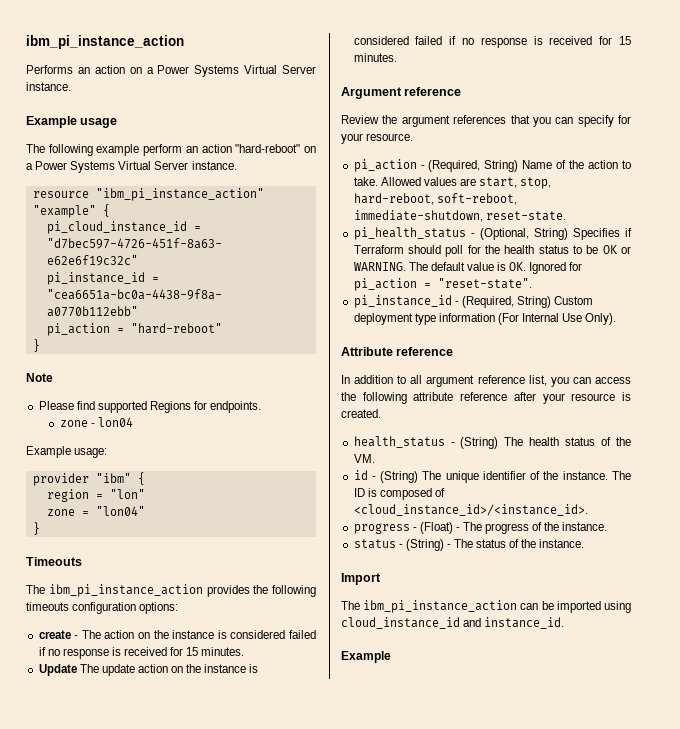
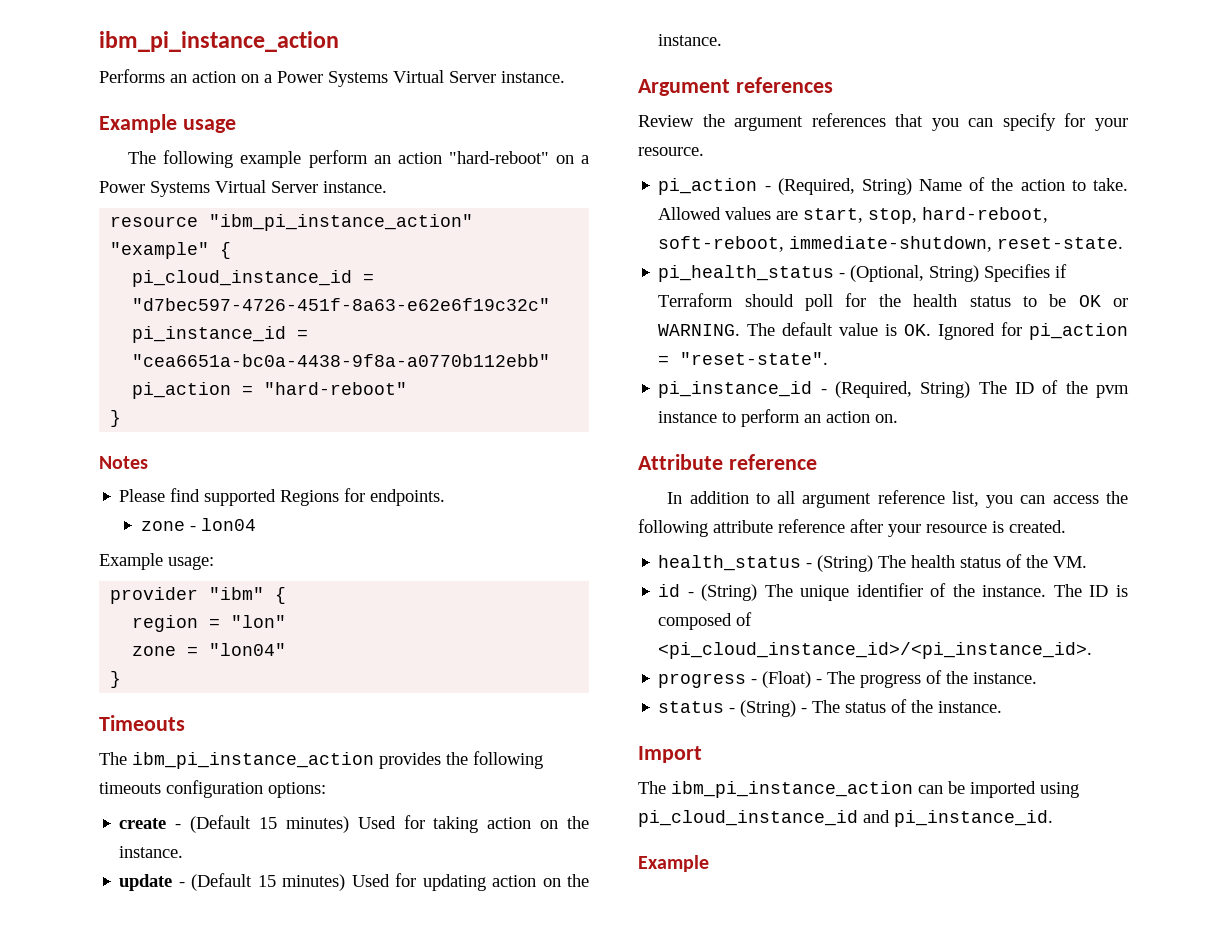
[26,373,53,382] Note -> [99,456,148,469] Notes
[81,630,316,639] [38,647,245,659] [38,664,259,676] [353,36,631,48] [353,53,397,62] The action on the instance is considered failed if no response is received for 15 minutes. // Update The update action on the instance is considered failed if no response is received for 15 minutes. -> [190,815,589,833] [119,846,184,858] [119,873,589,891] [658,34,723,46] (Default 15 minutes) Used for taking action on the instance. // update - (Default 15 minutes) Used for updating action on the instance.
[404,87,462,96] reference -> [735,77,833,93] references
[554,296,594,305] [353,313,617,325] Custom deployment type information (For Internal Use Only). -> [978,380,1129,398] [658,409,899,427] The ID of the pvm instance to perform an action on.
[353,504,588,516] <cloud_instance_id>/<instance_id>. -> [658,642,1093,659] <pi_cloud_instance_id>/<pi_instance_id>.
[341,617,565,629] cloud_instance_id and instance_id. -> [638,810,1053,827] pi_cloud_instance_id and pi_instance_id.

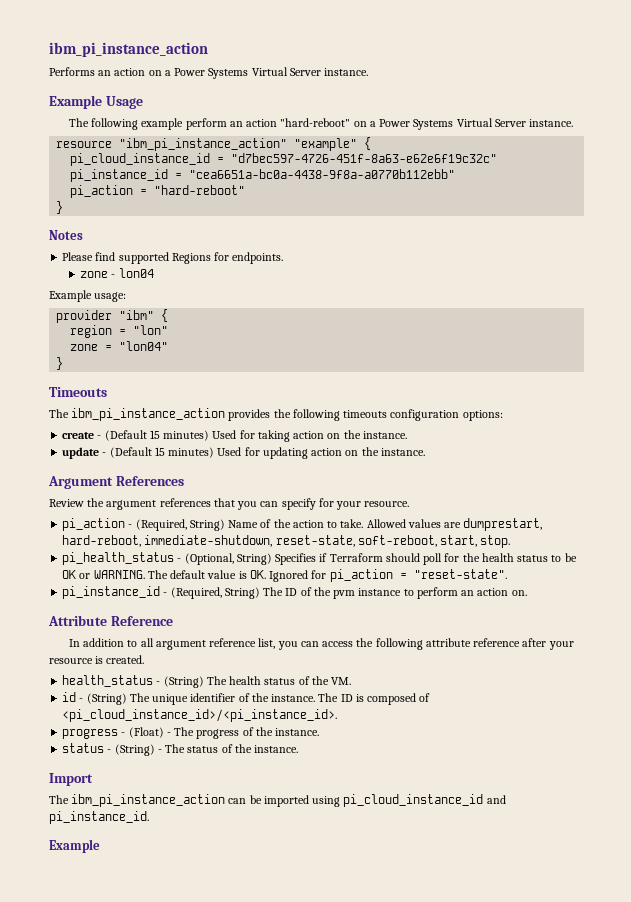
[182,119,236,133] usage -> [105,96,143,109] Usage
[735,77,833,93] references -> [115,476,184,486] References
[803,207,1049,224] [658,236,1124,252] start, stop, hard-reboot, soft-reboot, immediate-shutdown, reset-state. -> [463,518,543,531] [62,535,511,548] dumprestart, hard-reboot, immediate-shutdown, reset-state, soft-reboot, start, stop.
[728,454,817,470] reference -> [110,616,173,626] Reference

